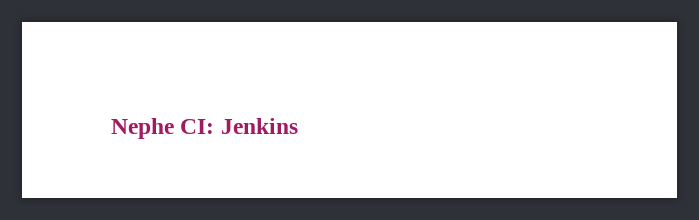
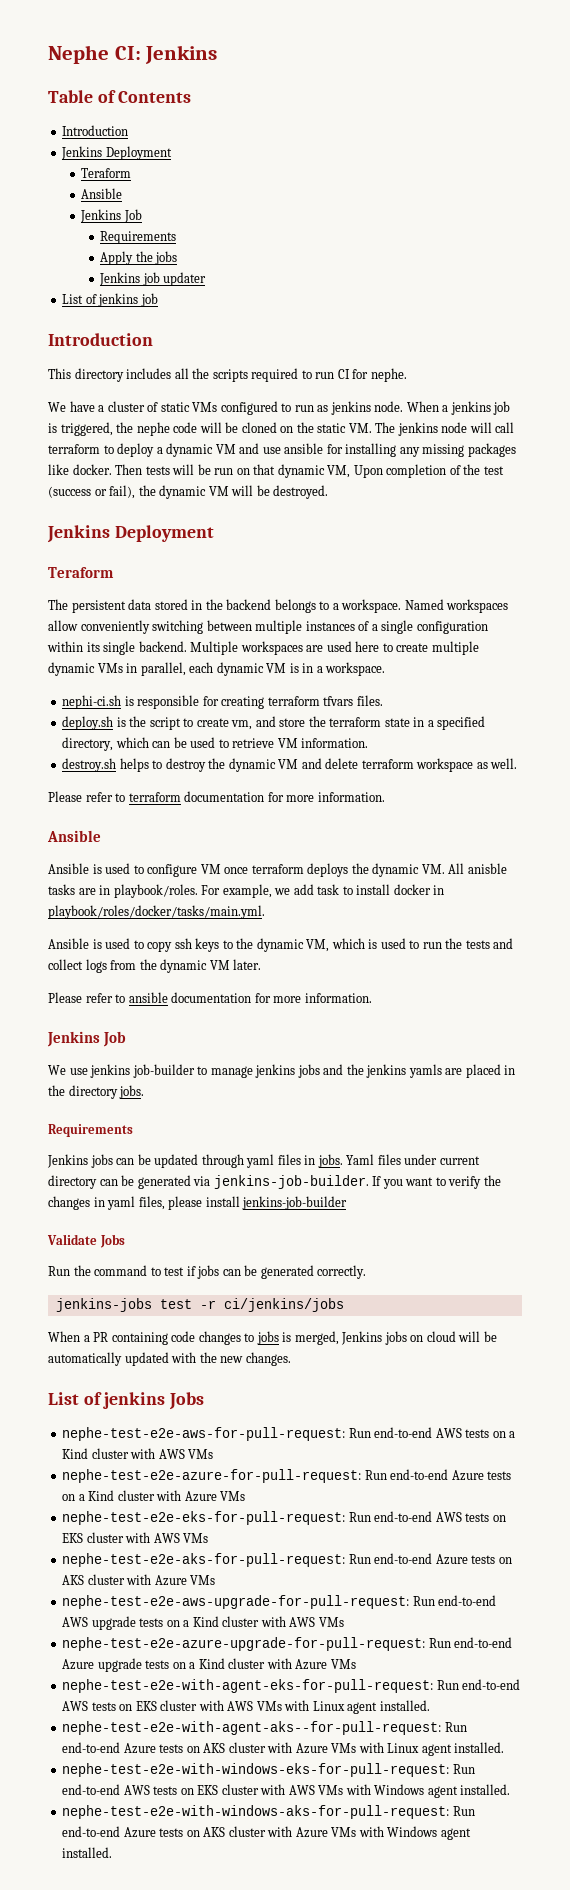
(298, 126) none -> [48,90,192,103] [62,125,129,136] [61,146,172,160] [81,168,132,178] [81,188,123,199] [80,209,142,223] [100,231,177,244] [100,251,178,265] [99,272,207,286] [62,293,158,307] [48,333,153,346] [48,368,407,382] [48,401,511,415] [48,422,515,436] [48,443,516,457] [48,464,504,478] [48,485,329,499] [47,525,214,543] [48,567,114,578] [48,599,509,613] [48,620,488,634] [47,641,479,655] [48,662,386,676] [62,695,383,709] [62,716,486,730] [62,737,369,751] [62,758,518,772] [48,791,385,802] [47,830,101,842] [48,863,507,877] [48,884,445,898] [48,905,265,919] [48,938,514,952] [48,959,262,973] [48,992,372,1003] [47,1031,127,1047] [48,1064,516,1078] [48,1085,145,1099] [48,1124,133,1137] [47,1154,480,1168] [48,1175,501,1189] [48,1196,348,1210] [47,1234,125,1248] [48,1265,367,1279] [55,1298,344,1312] [48,1331,497,1345] [48,1352,291,1366] [48,1392,205,1410] [62,1427,516,1441] [62,1448,214,1459] [62,1469,512,1483] [62,1490,246,1502] [62,1511,506,1525] [62,1532,209,1543] [62,1553,512,1567] [62,1574,216,1586] [62,1595,497,1609] [62,1616,344,1630] [62,1637,513,1651] [62,1658,356,1672] [62,1679,521,1693] [62,1700,430,1714] [62,1721,467,1735] [62,1742,505,1756] [62,1763,475,1777] [62,1784,511,1798] [62,1805,475,1819] [62,1826,471,1840] [62,1847,113,1858] // Table of Contents // Introduction // Jenkins Deployment // Teraform // Ansible // Jenkins Job // Requirements // Apply the jobs // Jenkins job updater // List of jenkins job // Introduction // This directory includes all the scripts required to run CI for nephe. // We have a cluster of static VMs configured to run as jenkins node. When a jenkins job is triggered, the nephe code will be cloned on the static VM. The jenkins node will call terraform to deploy a dynamic VM and use ansible for installing any missing packages like docker. Then tests will be run on that dynamic VM, Upon completion of the test (success or fail), the dynamic VM will be destroyed. // Jenkins Deployment // Teraform // The persistent data stored in the backend belongs to a workspace. Named workspaces allow conveniently switching between multiple instances of a single configuration within its single backend. Multiple workspaces are used here to create multiple dynamic VMs in parallel, each dynamic VM is in a workspace. // nephi-ci.sh is responsible for creating terraform tfvars files. // deploy.sh is the script to create vm, and store the terraform state in a specified directory, which can be used to retrieve VM information. // destroy.sh helps to destroy the dynamic VM and delete terraform workspace as well. // Please refer to terraform documentation for more information. // Ansible // Ansible is used to configure VM once terraform deploys the dynamic VM. All anisble tasks are in playbook/roles. For example, we add task to install docker in playbook/roles/docker/tasks/main.yml. // Ansible is used to copy ssh keys to the dynamic VM, which is used to run the tests and collect logs from the dynamic VM later. // Please refer to ansible documentation for more information. // Jenkins Job // We use jenkins job-builder to manage jenkins jobs and the jenkins yamls are placed in the directory jobs. // Requirements // Jenkins jobs can be updated through yaml files in jobs. Yaml files under current directory can be generated via jenkins-job-builder. If you want to verify the changes in yaml files, please install jenkins-job-builder // Validate Jobs // Run the command to test if jobs can be generated correctly. // jenkins-jobs test -r ci/jenkins/jobs // When a PR containing code changes to jobs is merged, Jenkins jobs on cloud will be automatically updated with the new changes. // List of jenkins Jobs // nephe-test-e2e-aws-for-pull-request: Run end-to-end AWS tests on a Kind cluster with AWS VMs // nephe-test-e2e-azure-for-pull-request: Run end-to-end Azure tests on a Kind cluster with Azure VMs // nephe-test-e2e-eks-for-pull-request: Run end-to-end AWS tests on EKS cluster with AWS VMs // nephe-test-e2e-aks-for-pull-request: Run end-to-end Azure tests on AKS cluster with Azure VMs // nephe-test-e2e-aws-upgrade-for-pull-request: Run end-to-end AWS upgrade tests on a Kind cluster with AWS VMs // nephe-test-e2e-azure-upgrade-for-pull-request: Run end-to-end Azure upgrade tests on a Kind cluster with Azure VMs // nephe-test-e2e-with-agent-eks-for-pull-request: Run end-to-end AWS tests on EKS cluster with AWS VMs with Linux agent installed. // nephe-test-e2e-with-agent-aks--for-pull-request: Run end-to-end Azure tests on AKS cluster with Azure VMs with Linux agent installed. // nephe-test-e2e-with-windows-eks-for-pull-request: Run end-to-end AWS tests on EKS cluster with AWS VMs with Windows agent installed. // nephe-test-e2e-with-windows-aks-for-pull-request: Run end-to-end Azure tests on AKS cluster with Azure VMs with Windows agent installed.

